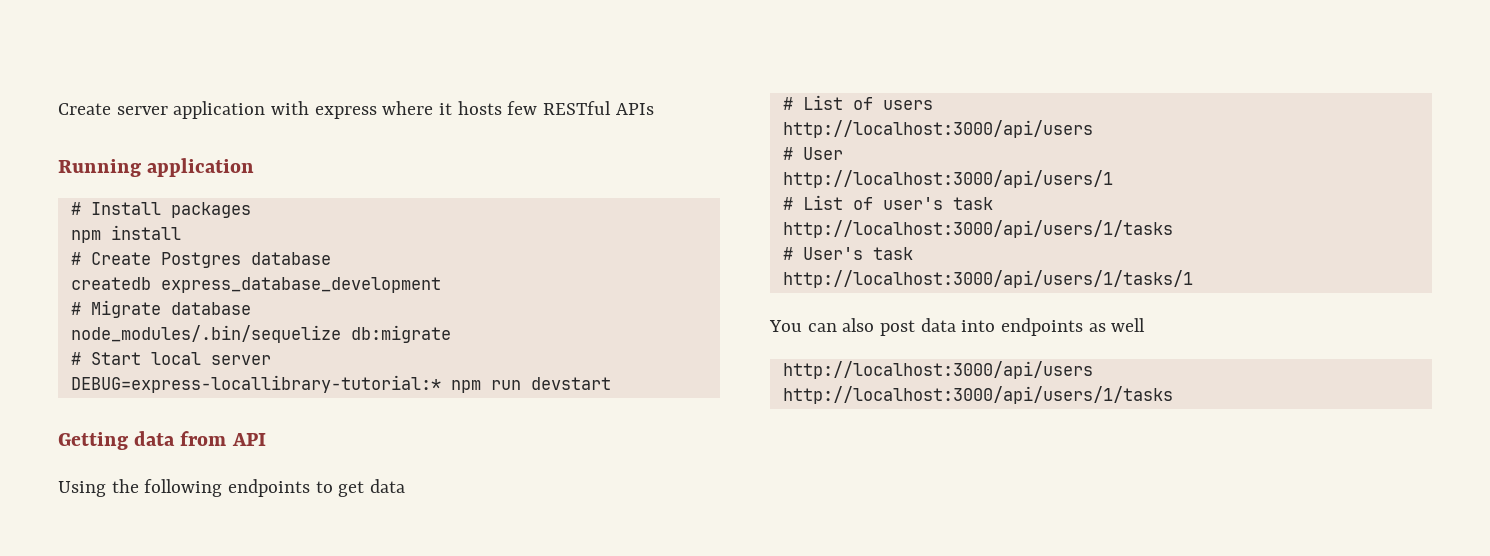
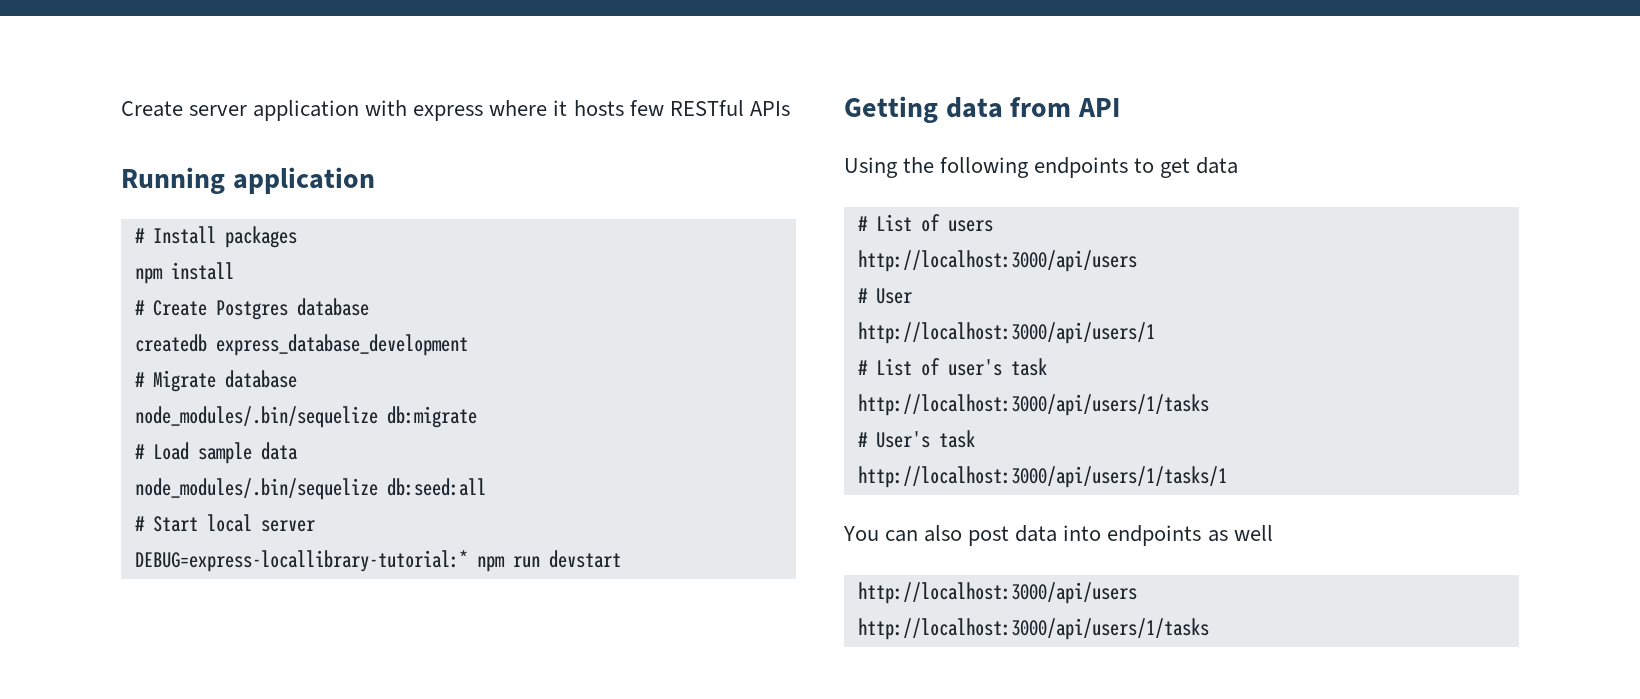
(451, 334) none -> [134,442,298,464] [134,478,486,500] // # Load sample data // node_modules/.bin/sequelize db:seed:all

